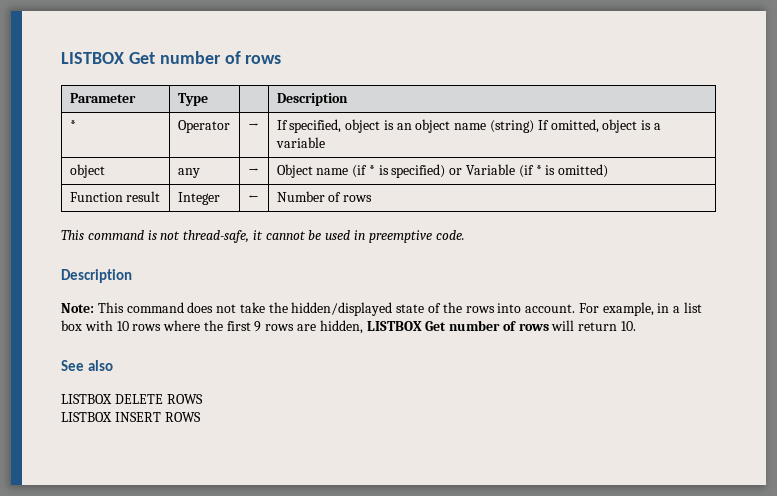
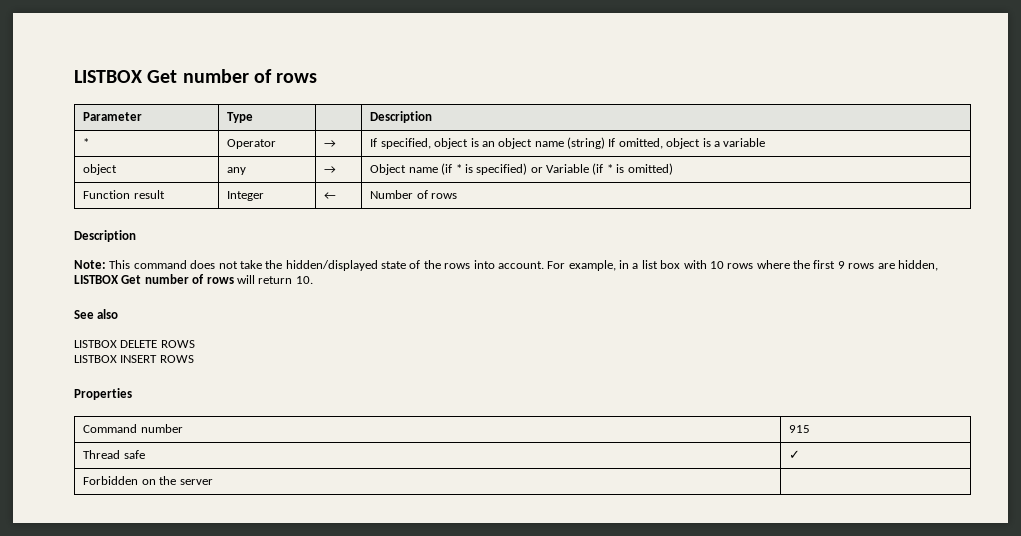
[61,230,465,243] // This command is not thread-safe, it cannot be used in preemptive code. -> (458, 196) none
(201, 417) none -> [74,388,132,400] [83,424,183,433] [789,425,811,433] [83,450,145,459] [789,450,801,459] [83,476,213,485] // Properties // Command number | 915 // Thread safe | ✓ // Forbidden on the server |

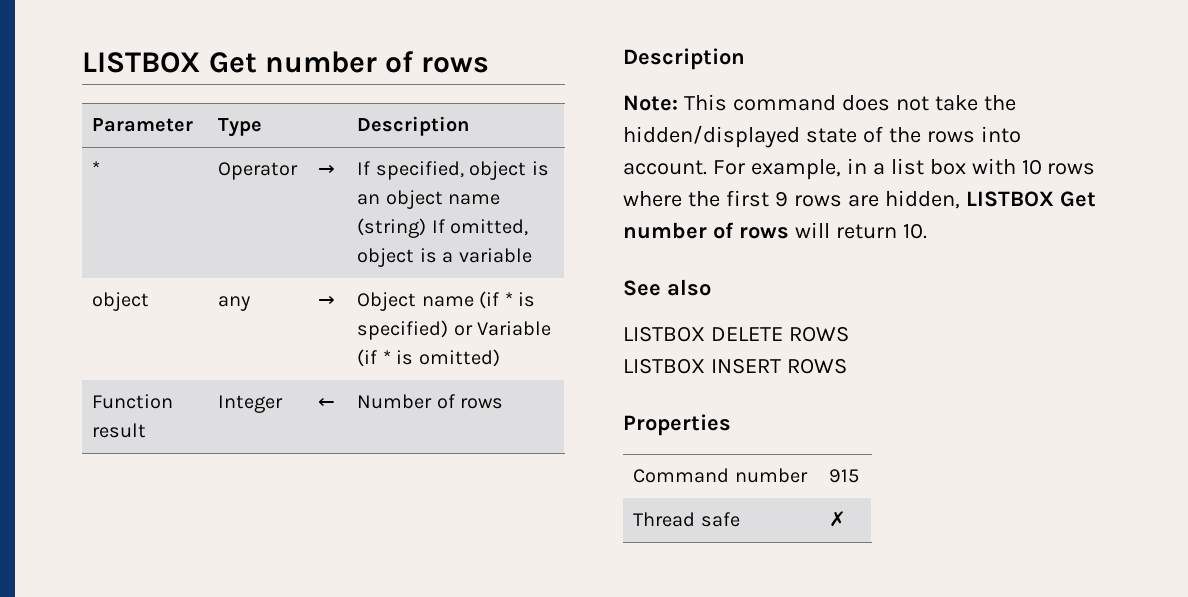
[789,450,801,459] [83,476,213,485] ✓ // Forbidden on the server | -> [829,511,847,527] ✗

